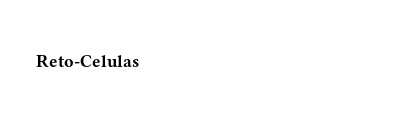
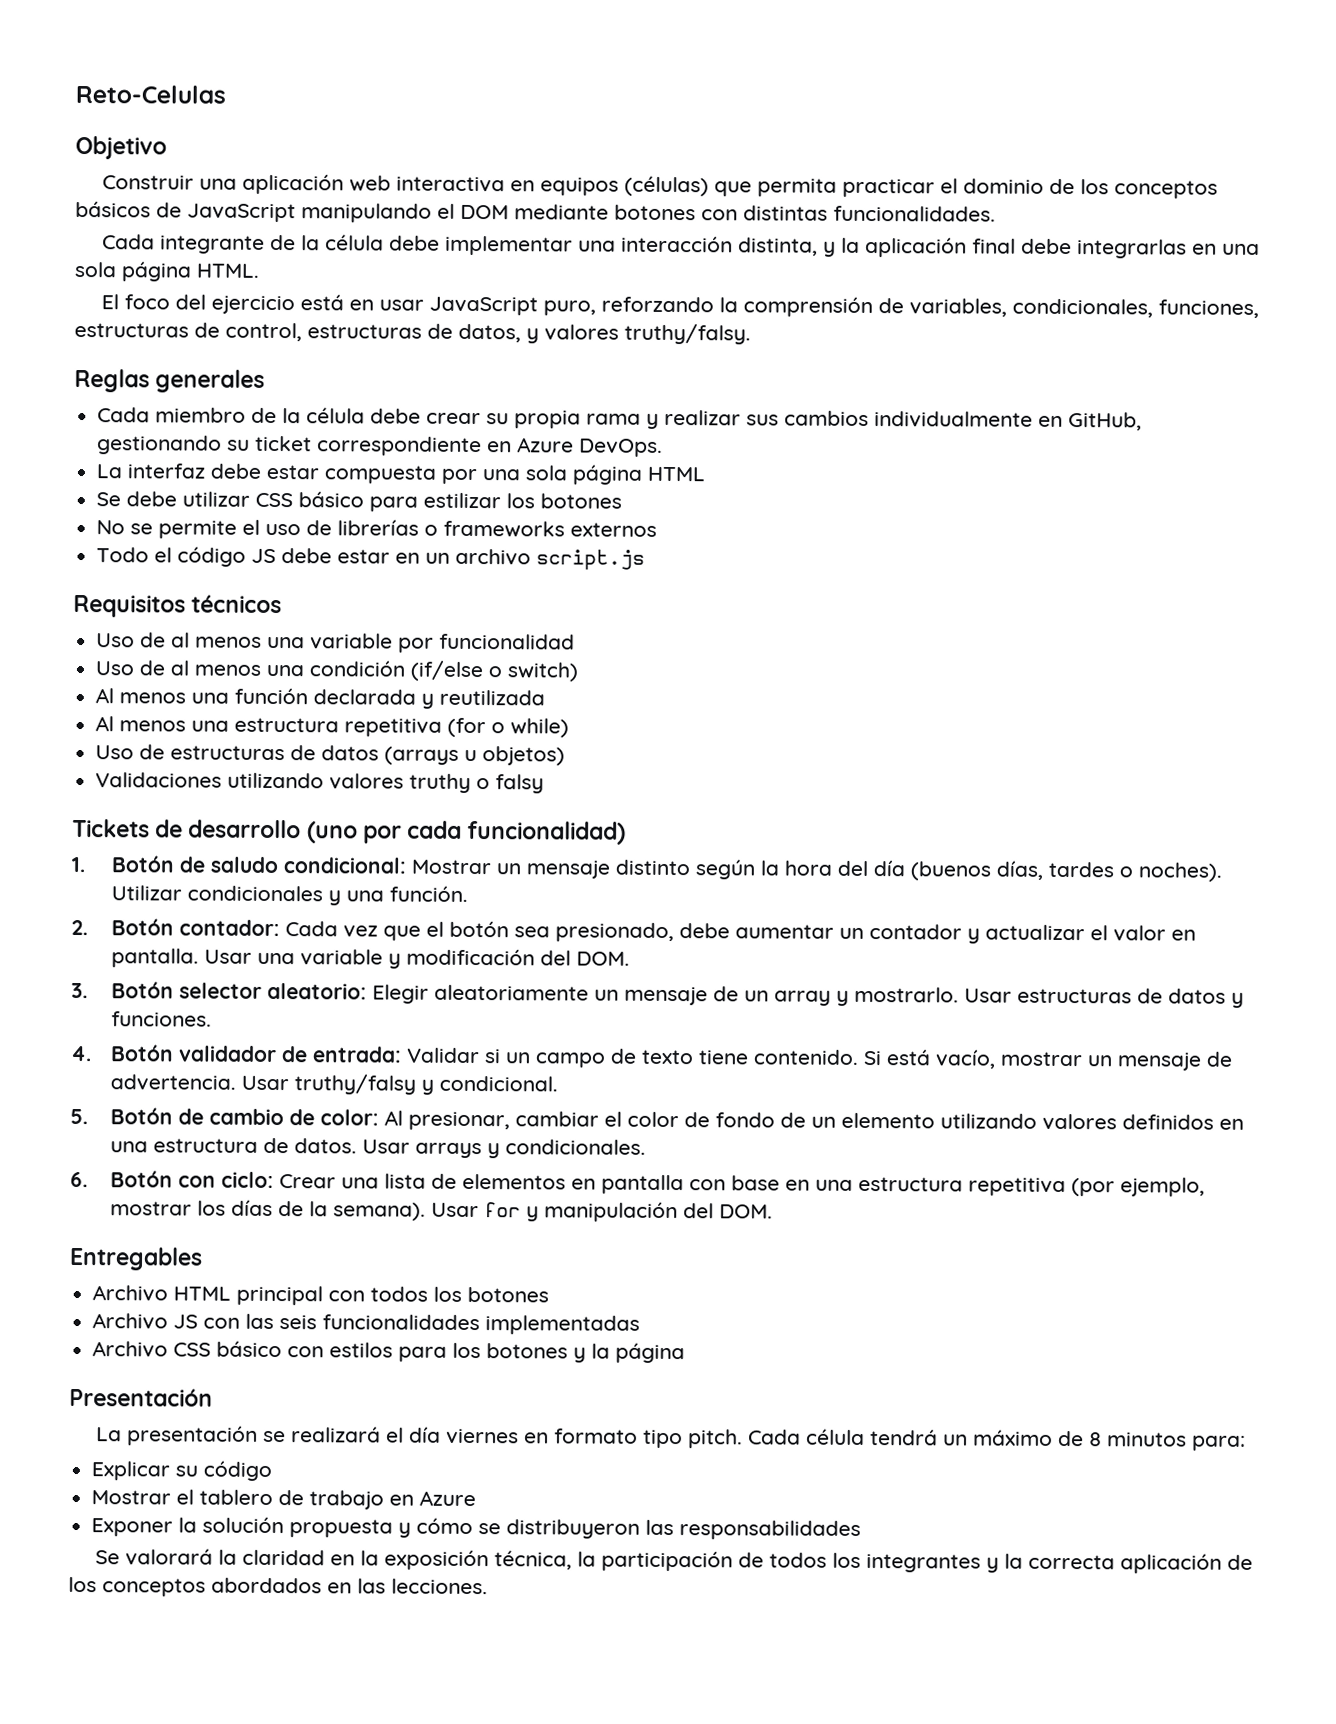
(139, 61) none -> [75,135,167,160] [102,173,1219,199] [75,200,996,223] [102,234,1261,259] [74,261,260,282] [101,294,1260,318] [74,322,751,345] [74,368,266,393] [97,407,1143,431] [97,435,664,457] [96,463,706,485] [96,491,623,512] [96,519,658,539] [96,546,646,570] [73,594,283,618] [96,632,576,653] [95,660,580,682] [95,687,546,709] [95,716,570,738] [95,744,566,766] [95,772,545,794] [72,818,627,845] [71,855,1223,882] [110,885,468,906] [71,918,1196,944] [110,948,630,969] [71,981,1244,1008] [110,1011,212,1027] [70,1044,1233,1071] [109,1074,558,1095] [70,1107,1244,1131] [109,1137,646,1159] [70,1170,1205,1197] [109,1199,773,1223] [69,1246,203,1271] [92,1285,550,1306] [92,1313,641,1335] [92,1340,686,1364] [69,1387,213,1407] [96,1425,1247,1451] [91,1460,273,1482] [91,1489,477,1510] [91,1516,862,1540] [95,1548,1254,1574] [68,1576,488,1597] // Objetivo // Construir una aplicación web interactiva en equipos (células) que permita practicar el dominio de los conceptos básicos de JavaScript manipulando el DOM mediante botones con distintas funcionalidades. // Cada integrante de la célula debe implementar una interacción distinta, y la aplicación final debe integrarlas en una sola página HTML. // El foco del ejercicio está en usar JavaScript puro, reforzando la comprensión de variables, condicionales, funciones, estructuras de control, estructuras de datos, y valores truthy/falsy. // Reglas generales // Cada miembro de la célula debe crear su propia rama y realizar sus cambios individualmente en GitHub, gestionando su ticket correspondiente en Azure DevOps. // La interfaz debe estar compuesta por una sola página HTML // Se debe utilizar CSS básico para estilizar los botones // No se permite el uso de librerías o frameworks externos // Todo el código JS debe estar en un archivo script.js // Requisitos técnicos // Uso de al menos una variable por funcionalidad // Uso de al menos una condición (if/else o switch) // Al menos una función declarada y reutilizada // Al menos una estructura repetitiva (for o while) // Uso de estructuras de datos (arrays u objetos) // Validaciones utilizando valores truthy o falsy // Tickets de desarrollo (uno por cada funcionalidad) // 1. Botón de saludo condicional: Mostrar un mensaje distinto según la hora del día (buenos días, tardes o noches). Utilizar condicionales y una función. // 2. Botón contador: Cada vez que el botón sea presionado, debe aumentar un contador y actualizar el valor en pantalla. Usar una variable y modificación del DOM. // 3. Botón selector aleatorio: Elegir aleatoriamente un mensaje de un array y mostrarlo. Usar estructuras de datos y funciones. // 4. Botón validador de entrada: Validar si un campo de texto tiene contenido. Si está vacío, mostrar un mensaje de advertencia. Usar truthy/falsy y condicional. // 5. Botón de cambio de color: Al presionar, cambiar el color de fondo de un elemento utilizando valores definidos en una estructura de datos. Usar arrays y condicionales. // 6. Botón con ciclo: Crear una lista de elementos en pantalla con base en una estructura repetitiva (por ejemplo, mostrar los días de la semana). Usar for y manipulación del DOM. // Entregables // Archivo HTML principal con todos los botones // Archivo JS con las seis funcionalidades implementadas // Archivo CSS básico con estilos para los botones y la página // Presentación // La presentación se realizará el día viernes en formato tipo pitch. Cada célula tendrá un máximo de 8 minutos para: // Explicar su código // Mostrar el tablero de trabajo en Azure // Exponer la solución propuesta y cómo se distribuyeron las responsabilidades // Se valorará la claridad en la exposición técnica, la participación de todos los integrantes y la correcta aplicación de los conceptos abordados en las lecciones.

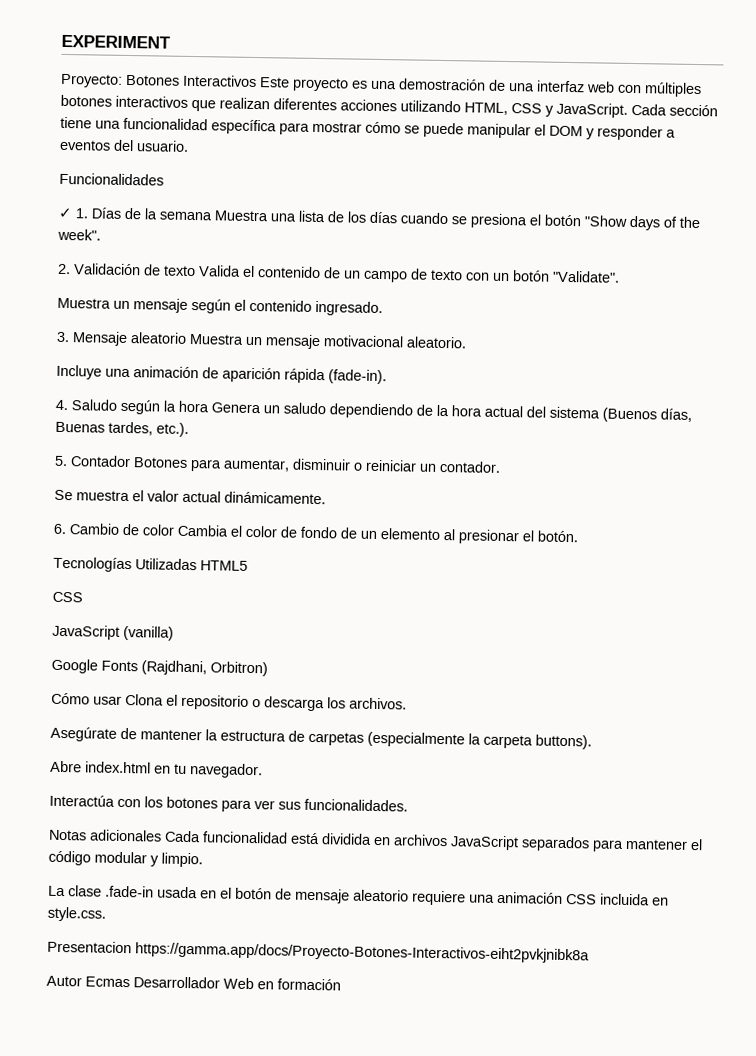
[75,84,226,104] [75,135,167,160] [102,173,1219,199] [75,200,996,223] [102,234,1261,259] [74,261,260,282] [101,294,1260,318] [74,322,751,345] [74,368,266,393] [97,407,1143,431] [97,435,664,457] [96,463,706,485] [96,491,623,512] [96,519,658,539] [96,546,646,570] [73,594,283,618] [96,632,576,653] [95,660,580,682] [95,687,546,709] [95,716,570,738] [95,744,566,766] [95,772,545,794] [72,818,627,845] [71,855,1223,882] [110,885,468,906] [71,918,1196,944] [110,948,630,969] [71,981,1244,1008] [110,1011,212,1027] [70,1044,1233,1071] [109,1074,558,1095] [70,1107,599,1131] Reto-Celulas // Objetivo // Construir una aplicación web interactiva en equipos (células) que permita practicar el dominio de los conceptos básicos de JavaScript manipulando el DOM mediante botones con distintas funcionalidades. // Cada integrante de la célula debe implementar una interacción distinta, y la aplicación final debe integrarlas en una sola página HTML. // El foco del ejercicio está en usar JavaScript puro, reforzando la comprensión de variables, condicionales, funciones, estructuras de control, estructuras de datos, y valores truthy/falsy. // Reglas generales // Cada miembro de la célula debe crear su propia rama y realizar sus cambios individualmente en GitHub, gestionando su ticket correspondiente en Azure DevOps. // La interfaz debe estar compuesta por una sola página HTML // Se debe utilizar CSS básico para estilizar los botones // No se permite el uso de librerías o frameworks externos // Todo el código JS debe estar en un archivo script.js // Requisitos técnicos // Uso de al menos una variable por funcionalidad // Uso de al menos una condición (if/else o switch) // Al menos una función declarada y reutilizada // Al menos una estructura repetitiva (for o while) // Uso de estructuras de datos (arrays u objetos) // Validaciones utilizando valores truthy o falsy // Tickets de desarrollo (uno por cada funcionalidad) // 1. Botón de saludo condicional: Mostrar un mensaje distinto según la hora del día (buenos días, tardes o noches). Utilizar condicionales y una función. // 2. Botón contador: Cada vez que el botón sea presionado, debe aumentar un contador y actualizar el valor en pantalla. Usar una variable y modificación del DOM. // 3. Botón selector aleatorio: Elegir aleatoriamente un mensaje de un array y mostrarlo. Usar estructuras de datos y funciones. // 4. Botón validador de entrada: Validar si un campo de texto tiene contenido. Si está vacío, mostrar un mensaje de advertencia. Usar truthy/falsy y condicional. // 5. Botón de cambio de color: Al presionar, cambiar -> [61,34,171,49] [60,73,702,98] [60,94,718,118] [60,116,676,141] [59,139,189,152] [59,172,164,186] [58,207,700,231] [57,228,101,241] [57,263,620,283] [57,297,383,317] [56,331,467,350] [56,364,387,385] [55,399,692,423] [55,421,189,437] [54,455,501,473] [54,489,326,505] [53,523,229,537] EXPERIMENT // Proyecto: Botones Interactivos Este proyecto es una demostración de una interfaz web con múltiples botones interactivos que realizan diferentes acciones utilizando HTML, CSS y JavaScript. Cada sección tiene una funcionalidad específica para mostrar cómo se puede manipular el DOM y responder a eventos del usuario. // Funcionalidades // ✓ 1. Días de la semana Muestra una lista de los días cuando se presiona el botón "Show days of the week". // 2. Validación de texto Valida el contenido de un campo de texto con un botón "Validate". // Muestra un mensaje según el contenido ingresado. // 3. Mensaje aleatorio Muestra un mensaje motivacional aleatorio. // Incluye una animación de aparición rápida (fade-in). // 4. Saludo según la hora Genera un saludo dependiendo de la hora actual del sistema (Buenos días, Buenas tardes, etc.). // 5. Contador Botones para aumentar, disminuir o reiniciar un contador. // Se muestra el valor actual dinámicamente. // 6. Cambio de color Cambia
[939,1113,1244,1131] [109,1137,646,1159] [70,1170,1205,1197] [109,1199,773,1223] [69,1246,203,1271] [92,1285,550,1306] [92,1313,641,1335] [92,1340,686,1364] [69,1387,213,1407] [96,1425,1247,1451] [91,1460,273,1482] [91,1489,477,1510] [91,1516,862,1540] [95,1548,1254,1574] [68,1576,488,1597] utilizando valores definidos en una estructura de datos. Usar arrays y condicionales. // 6. Botón con ciclo: Crear una lista de elementos en pantalla con base en una estructura repetitiva (por ejemplo, mostrar los días de la semana). Usar for y manipulación del DOM. // Entregables // Archivo HTML principal con todos los botones // Archivo JS con las seis funcionalidades implementadas // Archivo CSS básico con estilos para los botones y la página // Presentación // La presentación se realizará el día viernes en formato tipo pitch. Cada célula tendrá un máximo de 8 minutos para: // Explicar su código // Mostrar el tablero de trabajo en Azure // Exponer la solución propuesta y cómo se distribuyeron las responsabilidades // Se valorará la claridad en la exposición técnica, la participación de todos los integrantes y la correcta aplicación de los conceptos abordados en las lecciones. -> [443,529,578,545] [53,556,248,573] [52,591,83,603] [52,624,174,641] [51,658,268,677] [51,692,407,712] [50,726,592,750] [50,760,263,779] [49,794,408,813] [49,829,703,852] [48,850,203,868] [48,885,669,906] [47,906,106,922] [47,940,590,964] [46,975,341,991] al presionar el botón. // Tecnologías Utilizadas HTML5 // CSS // JavaScript (vanilla) // Google Fonts (Rajdhani, Orbitron) // Cómo usar Clona el repositorio o descarga los archivos. // Asegúrate de mantener la estructura de carpetas (especialmente la carpeta buttons). // Abre index.html en tu navegador. // Interactúa con los botones para ver sus funcionalidades. // Notas adicionales Cada funcionalidad está dividida en archivos JavaScript separados para mantener el código modular y limpio. // La clase .fade-in usada en el botón de mensaje aleatorio requiere una animación CSS incluida en style.css. // Presentacion https://gamma.app/docs/Proyecto-Botones-Interactivos-eiht2pvkjnibk8a // Autor Ecmas Desarrollador Web en formación

